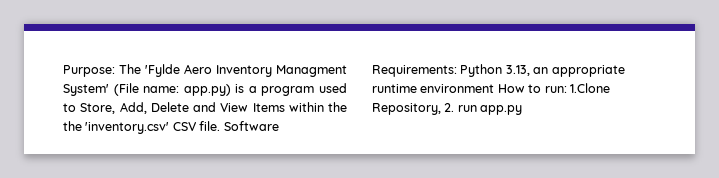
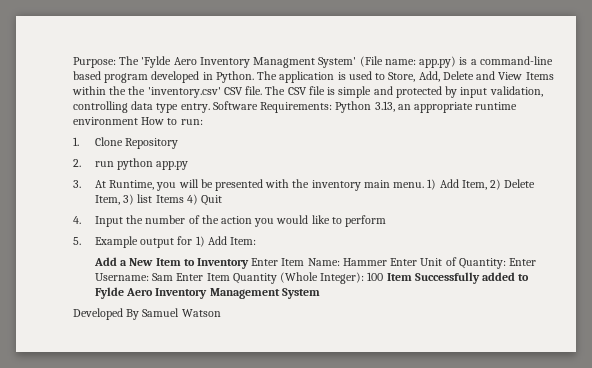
[261,86,315,96] program -> [479,56,553,65] [73,71,346,83] command-line based program developed in Python. The application is
(221, 126) none -> [265,86,543,98] [73,101,210,113] The CSV file is simple and protected by input validation, controlling data type entry.
[569,83,610,93] [372,103,441,115] 1.Clone Repository, -> [73,137,179,149] // 1. Clone Repository //
(477, 108) none -> [117,158,154,170] python
(523, 110) none -> [73,179,536,191] [94,194,223,206] [73,215,387,227] [73,236,257,248] [93,257,537,269] [94,272,530,284] [94,287,320,299] [73,308,221,320] // 3. At Runtime, you will be presented with the inventory main menu. 1) Add Item, 2) Delete Item, 3) list Items 4) Quit // 4. Input the number of the action you would like to perform // 5. Example output for 1) Add Item: // Add a New Item to Inventory Enter Item Name: Hammer Enter Unit of Quantity: Enter Username: Sam Enter Item Quantity (Whole Integer): 100 Item Successfully added to Fylde Aero Inventory Management System // Developed By Samuel Watson

